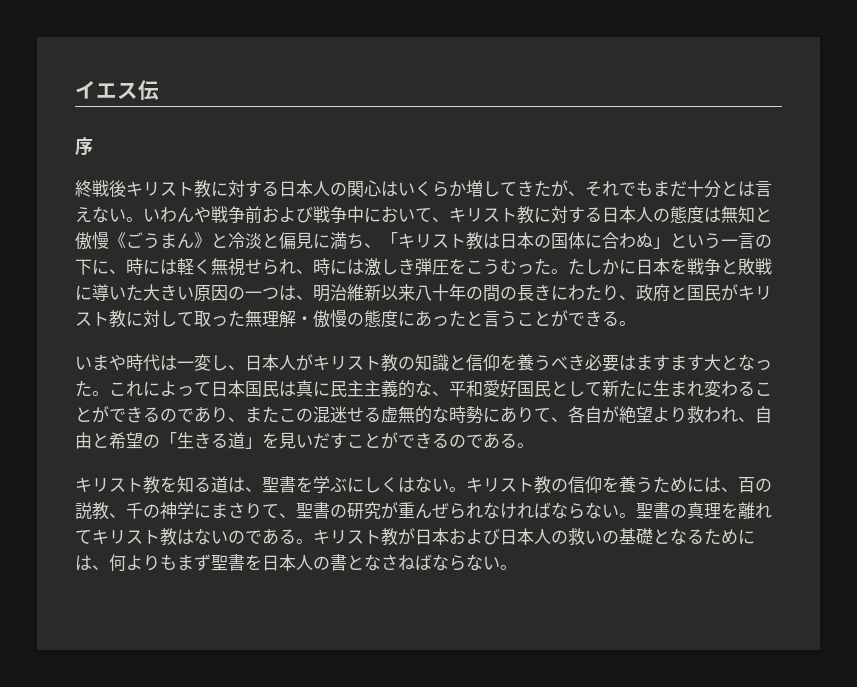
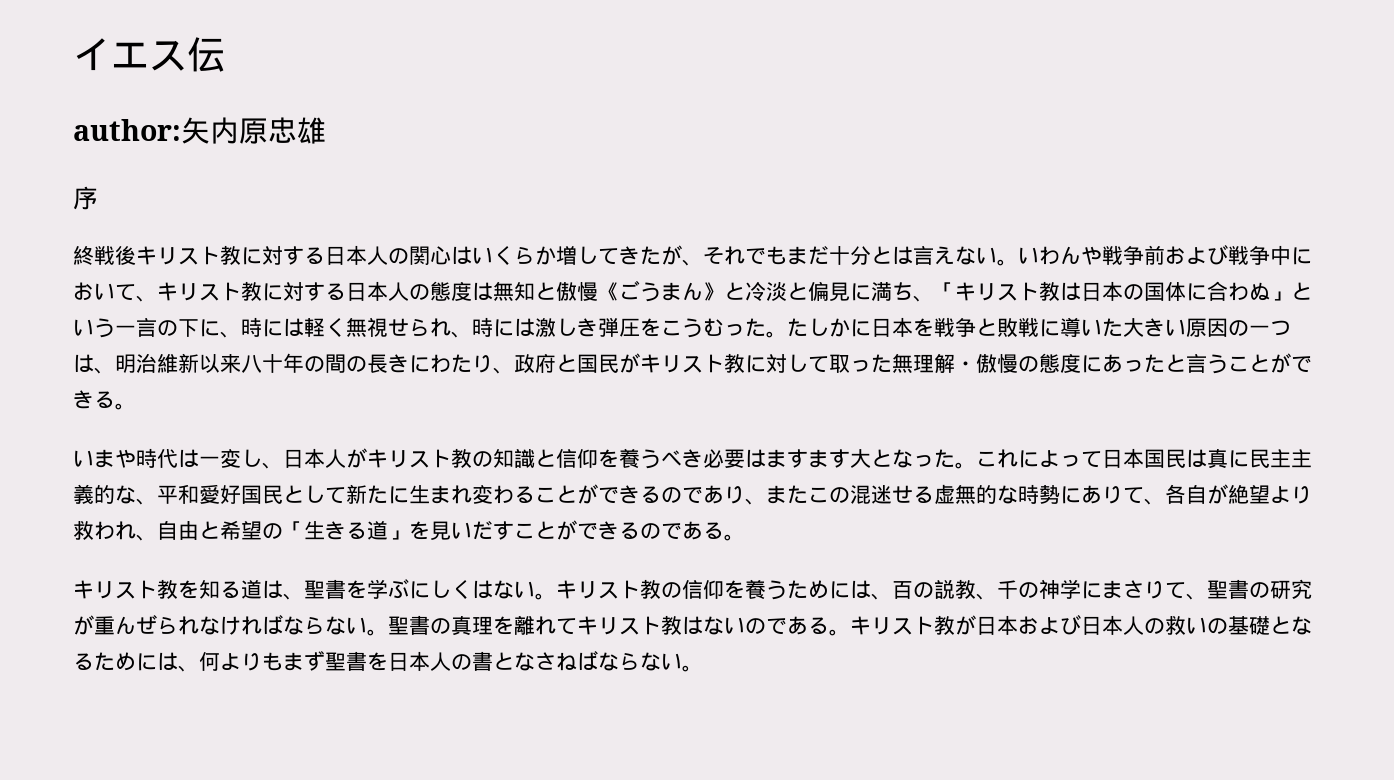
(159, 90) none -> [73,117,326,144] // author:矢内原忠雄

